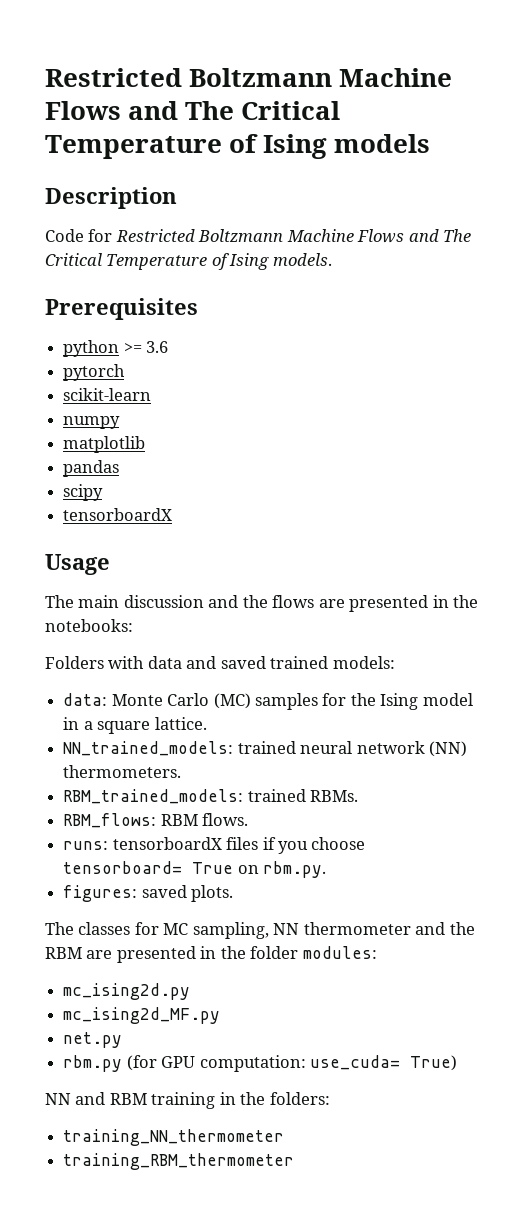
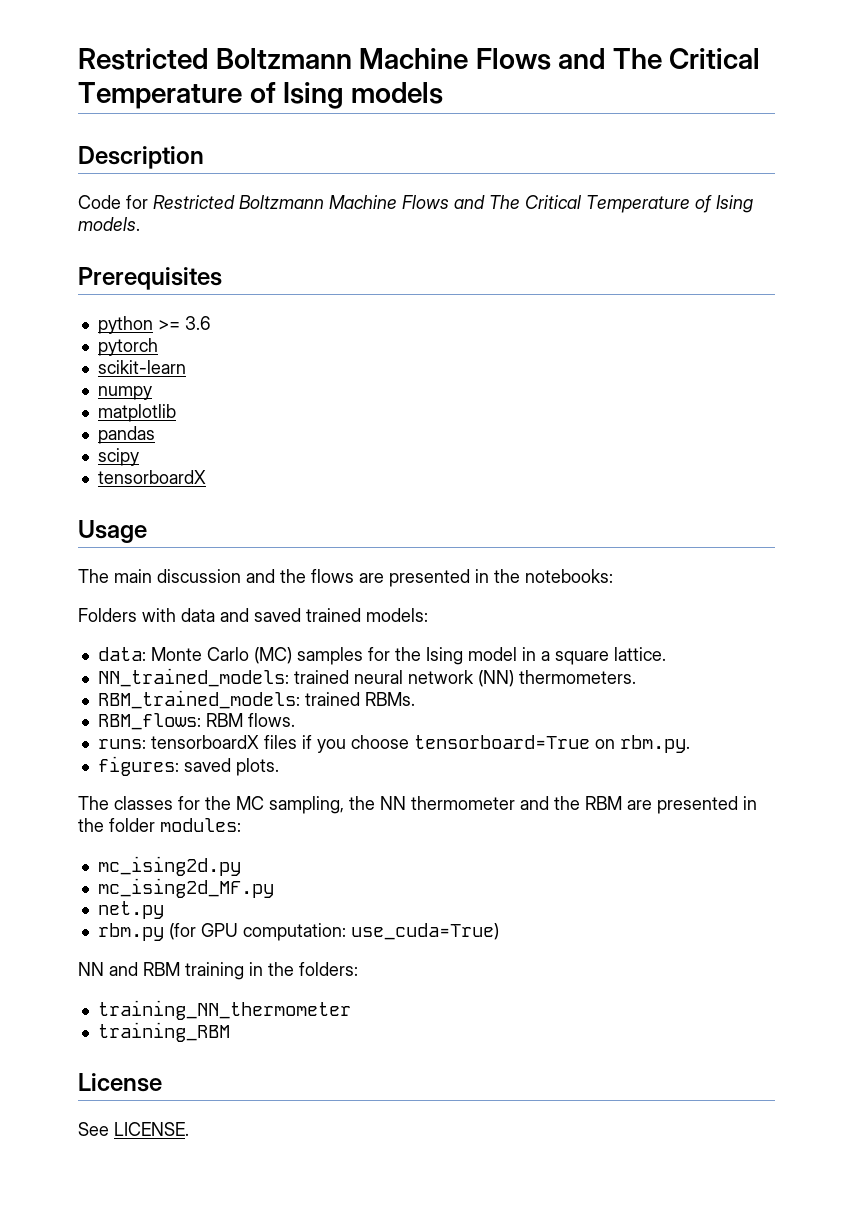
[63,861,234,874] tensorboard= True -> [413,735,590,749] tensorboard=True
(159, 928) none -> [205,796,231,810] the
(269, 930) none -> [349,796,375,810] the
[309,1055,457,1071] use_cuda= True) -> [350,923,499,940] use_cuda=True)
[63,1153,295,1170] training_RBM_thermometer -> [97,1022,230,1042] [78,1073,162,1092] [78,1122,189,1136] training_RBM // License // See LICENSE.

